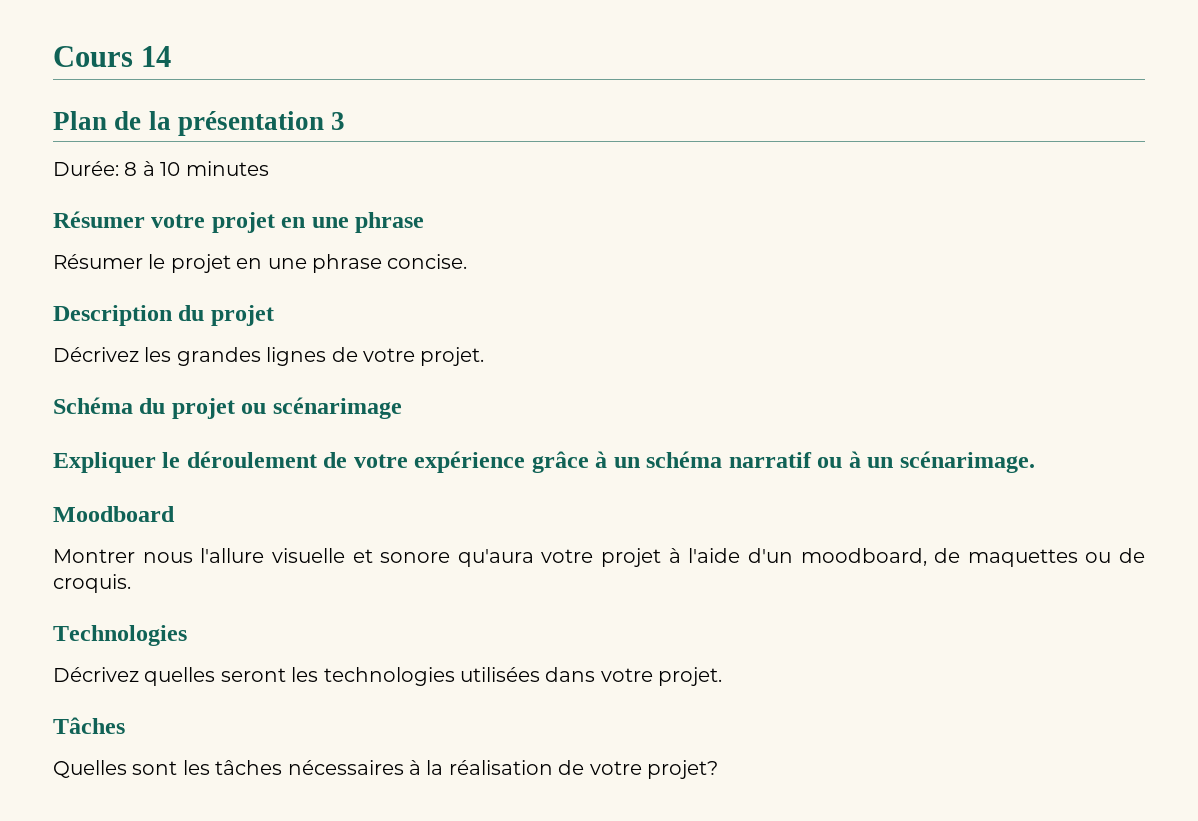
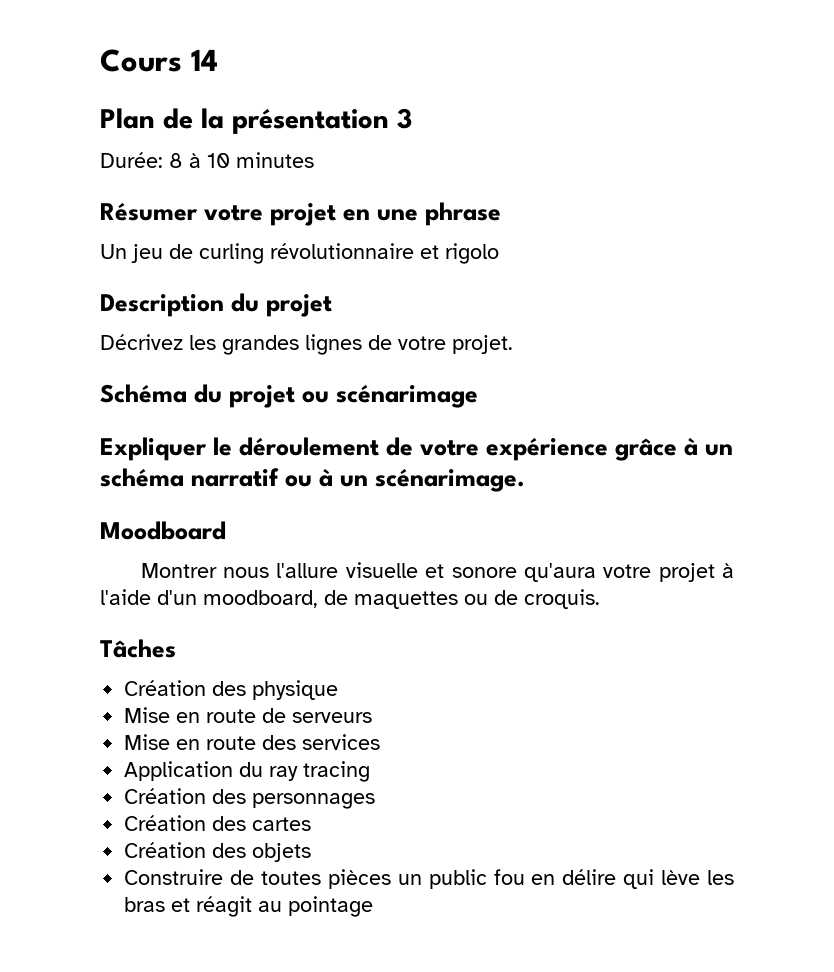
[53,254,468,273] Résumer le projet en une phrase concise. -> [100,243,499,264] Un jeu de curling révolutionnaire et rigolo
[53,625,187,646] [53,667,723,686] [53,717,125,734] [53,760,718,779] Technologies // Décrivez quelles seront les technologies utilisées dans votre projet. // Tâches // Quelles sont les tâches nécessaires à la réalisation de votre projet? -> [100,639,176,658] [124,680,339,700] [124,707,373,723] [124,734,381,750] [124,761,371,782] [124,788,376,809] [124,815,312,831] [124,842,312,862] [124,869,734,889] [124,896,374,917] Tâches // Création des physique // Mise en route de serveurs // Mise en route des services // Application du ray tracing // Création des personnages // Création des cartes // Création des objets // Construire de toutes pièces un public fou en délire qui lève les bras et réagit au pointage

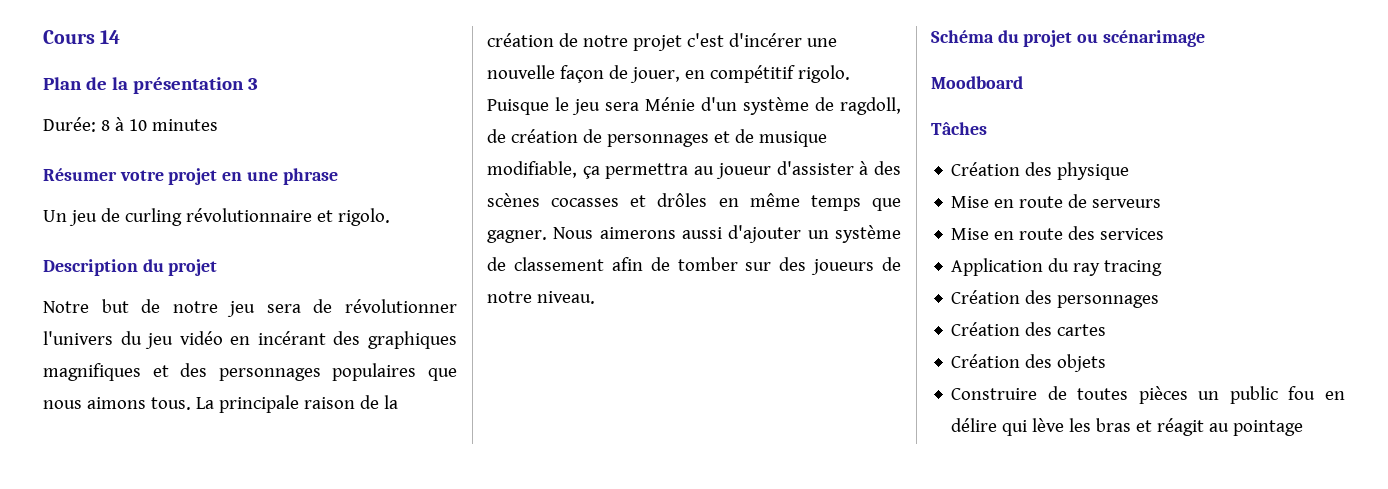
[445,243,499,264] rigolo -> [337,208,390,226] rigolo.
[100,334,513,355] Décrivez les grandes lignes de votre projet. -> [43,299,457,317] [43,331,457,349] [43,363,457,381] [43,395,398,413] [487,33,837,51] [487,65,850,83] [487,97,901,115] [487,129,827,147] [487,161,901,179] [487,193,901,211] [487,225,901,243] [487,257,901,275] [487,291,595,304] Notre but de notre jeu sera de révolutionner l'univers du jeu vidéo en incérant des graphiques magnifiques et des personnages populaires que nous aimons tous. La principale raison de la création de notre projet c'est d'incérer une nouvelle façon de jouer, en compétitif rigolo. Puisque le jeu sera Ménie d'un système de ragdoll, de création de personnages et de musique modifiable, ça permettra au joueur d'assister à des scènes cocasses et drôles en même temps que gagner. Nous aimerons aussi d'ajouter un système de classement afin de tomber sur des joueurs de notre niveau.
[100,437,733,461] [100,468,525,492] [100,521,226,540] [140,562,735,582] [100,589,600,609] Expliquer le déroulement de votre expérience grâce à un schéma narratif ou à un scénarimage. // Moodboard // Montrer nous l'allure visuelle et sonore qu'aura votre projet à l'aide d'un moodboard, de maquettes ou de croquis. -> [931,76,1023,89] Moodboard

